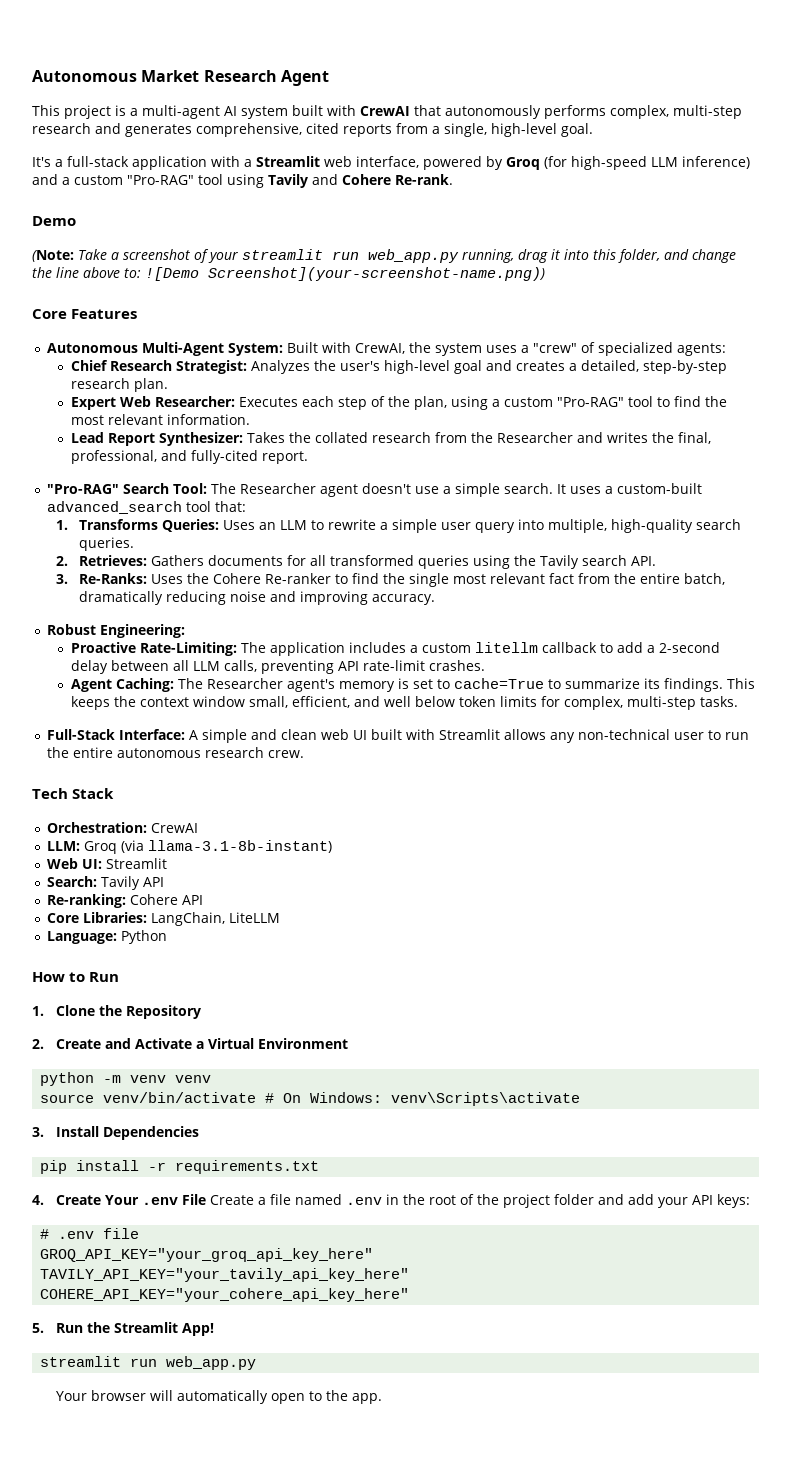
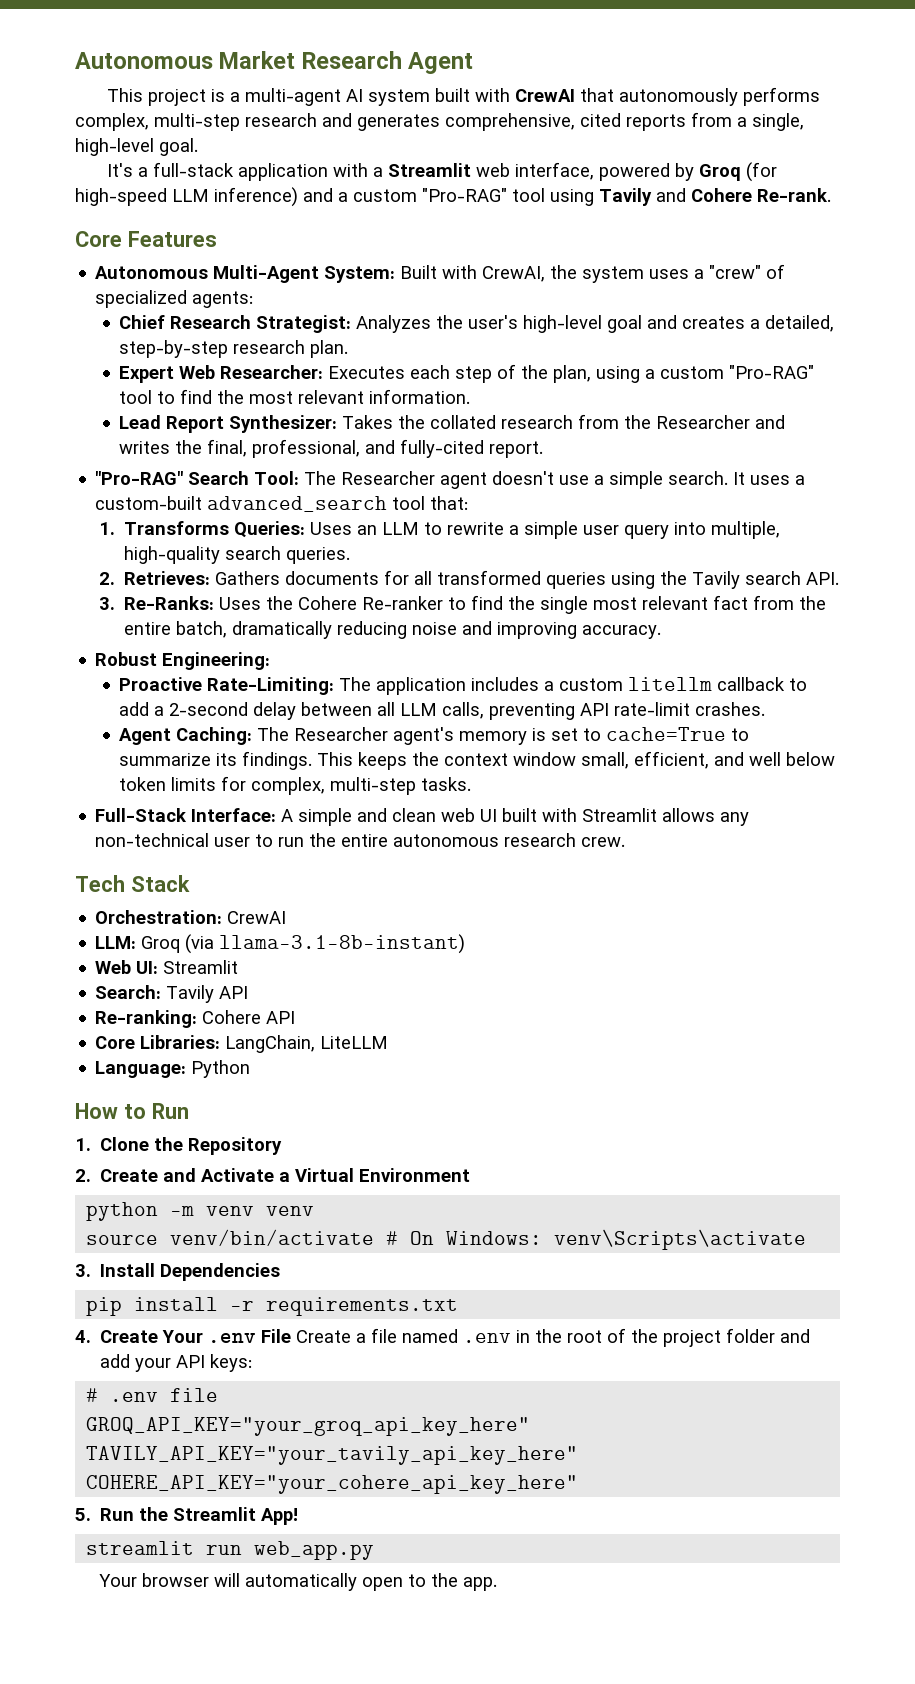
[32,216,76,226] [32,249,736,263] [32,267,545,281] // Demo // (Note: Take a screenshot of your streamlit run web_app.py running, drag it into this folder, and change the line above to: ![Demo Screenshot](your-screenshot-name.png)) -> (831, 195) none

